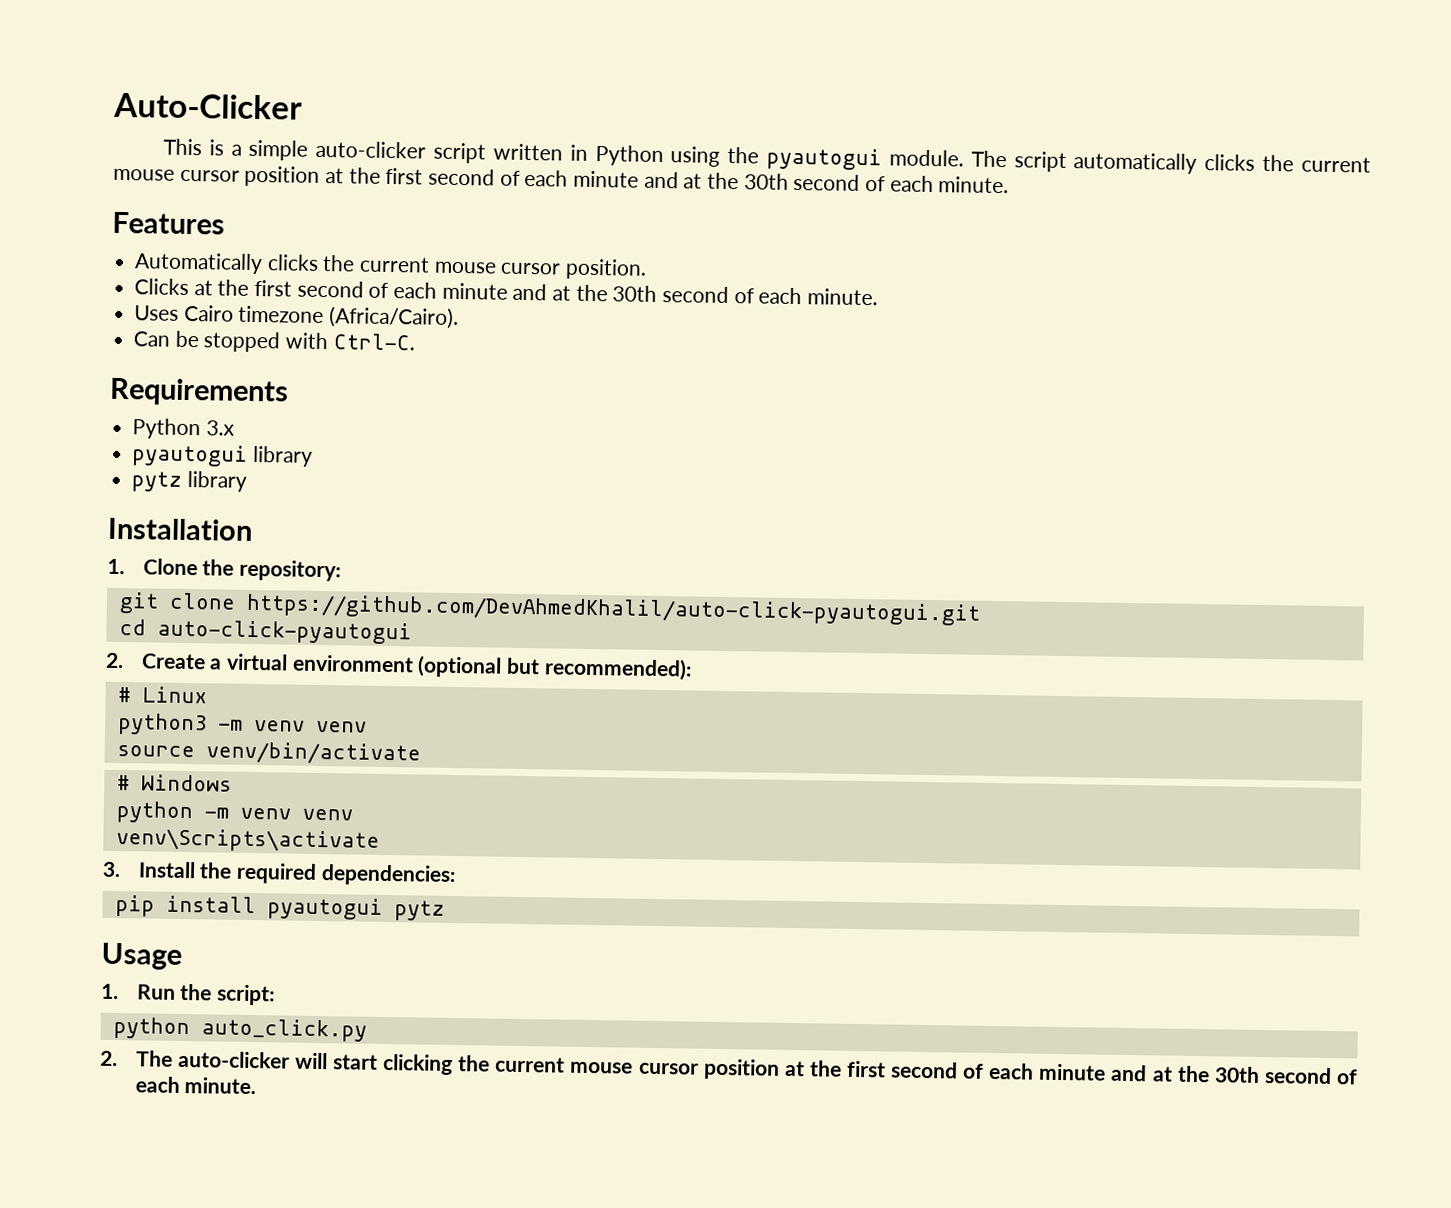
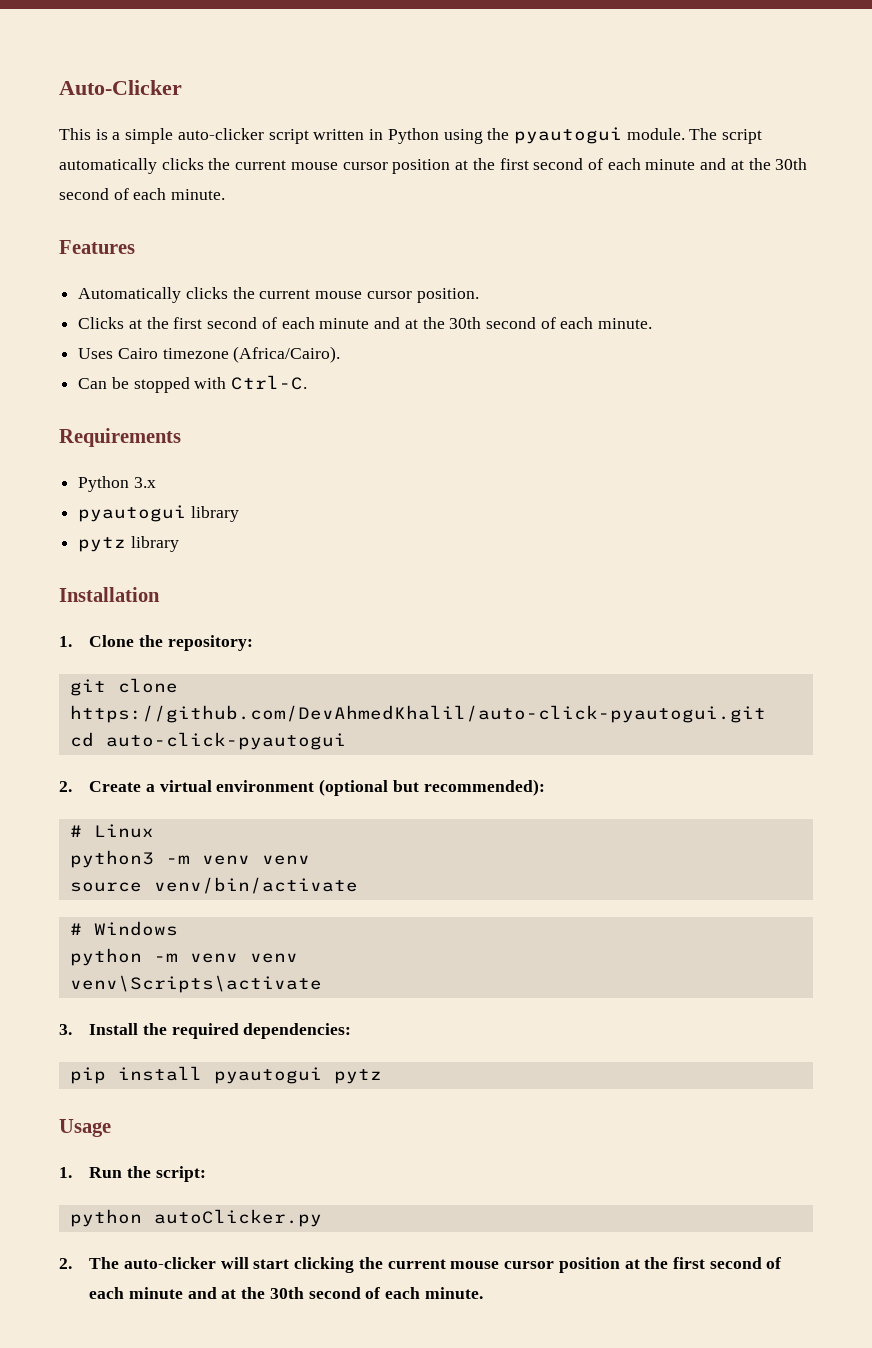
[200,1018,367,1042] auto_click.py -> [153,1209,322,1227] autoClicker.py

